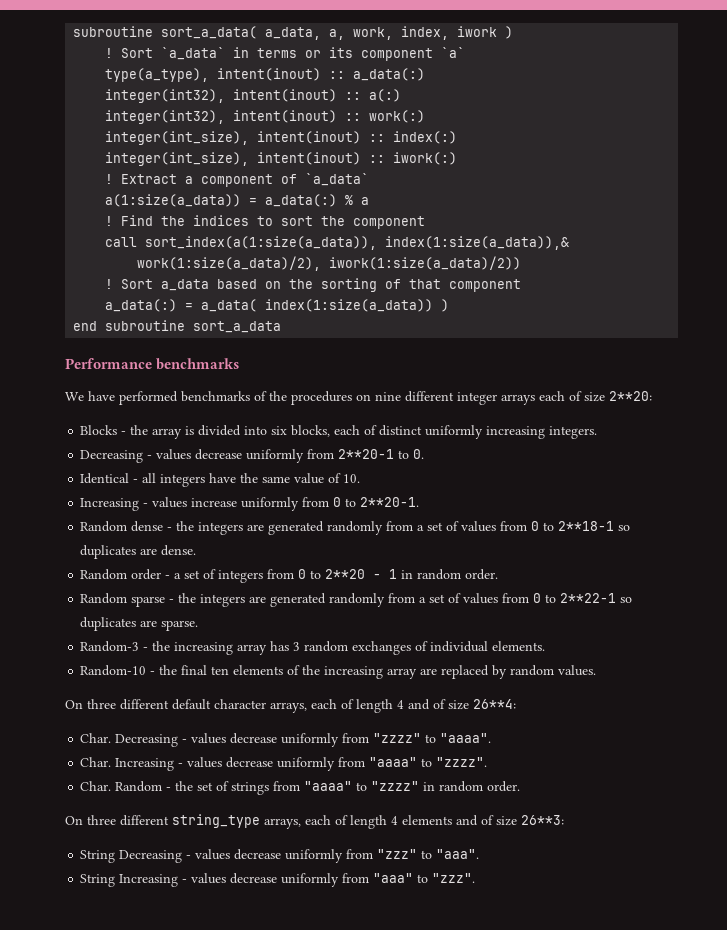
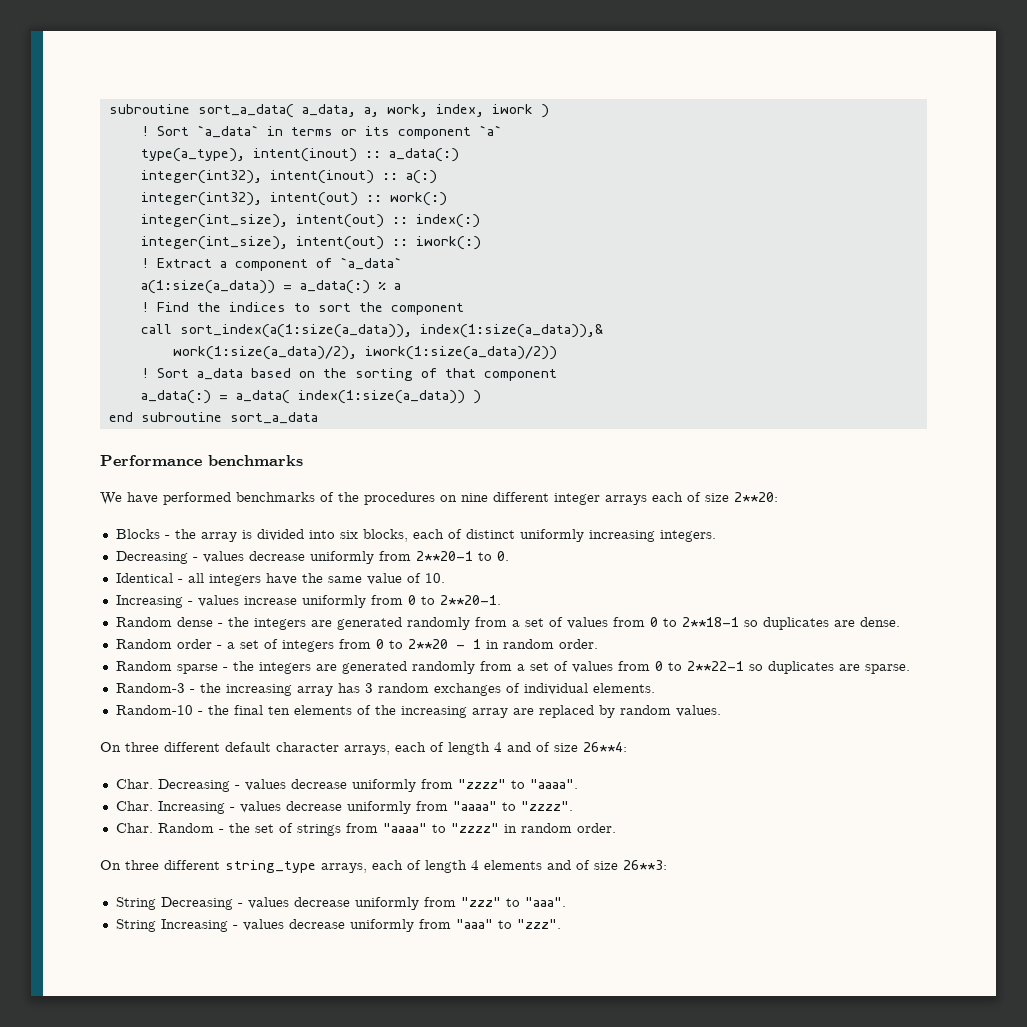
[233,110,338,123] intent(inout) -> [269,192,358,206] intent(out)
[257,131,362,144] intent(inout) -> [295,214,384,228] intent(out)
[257,152,362,165] intent(inout) -> [295,236,384,250] intent(out)

